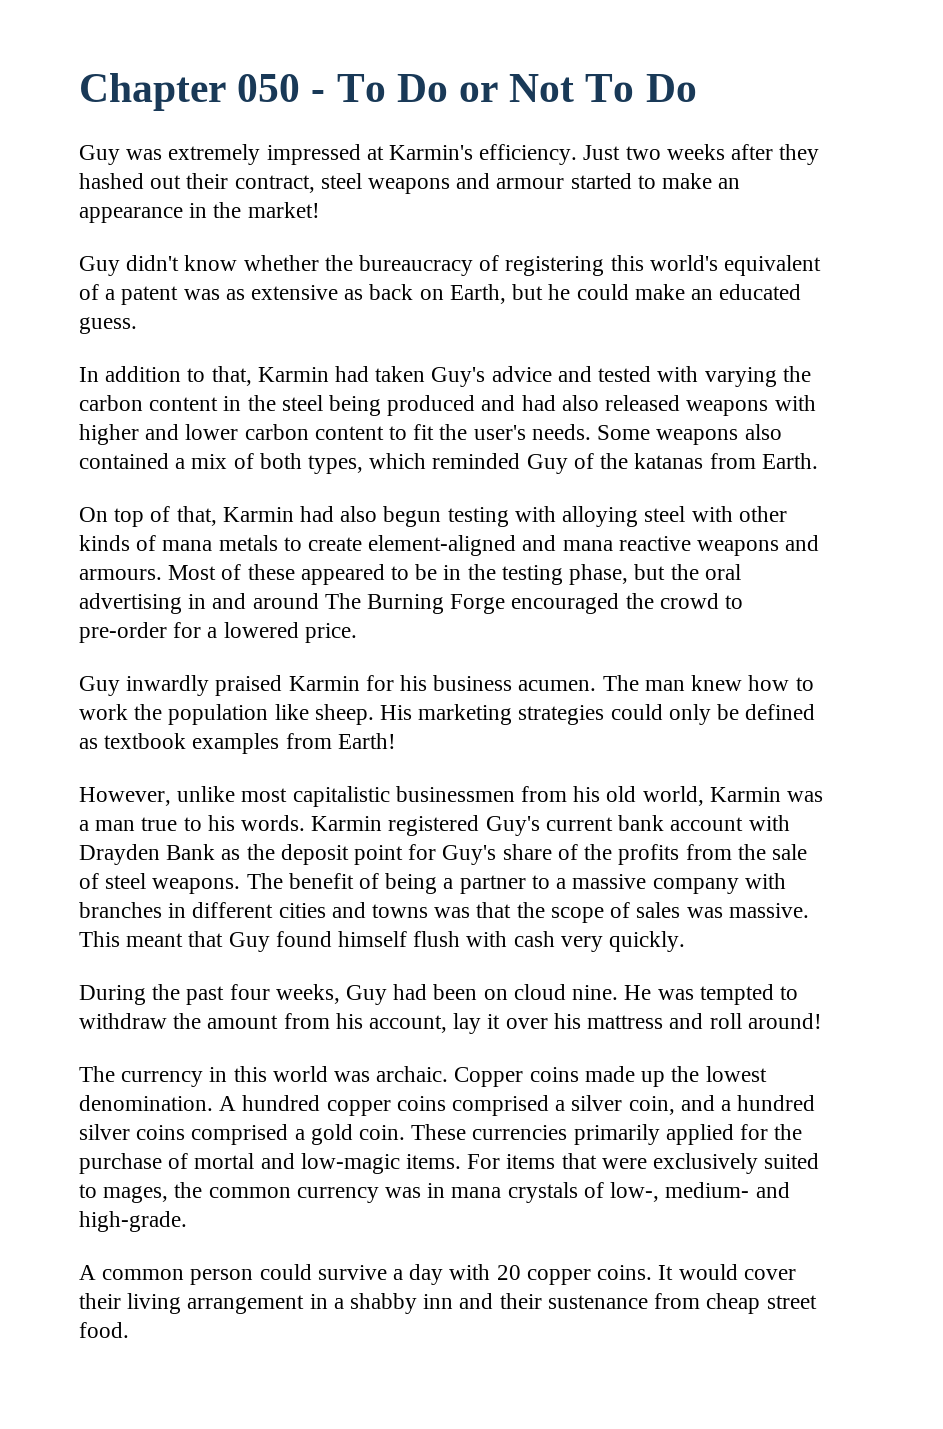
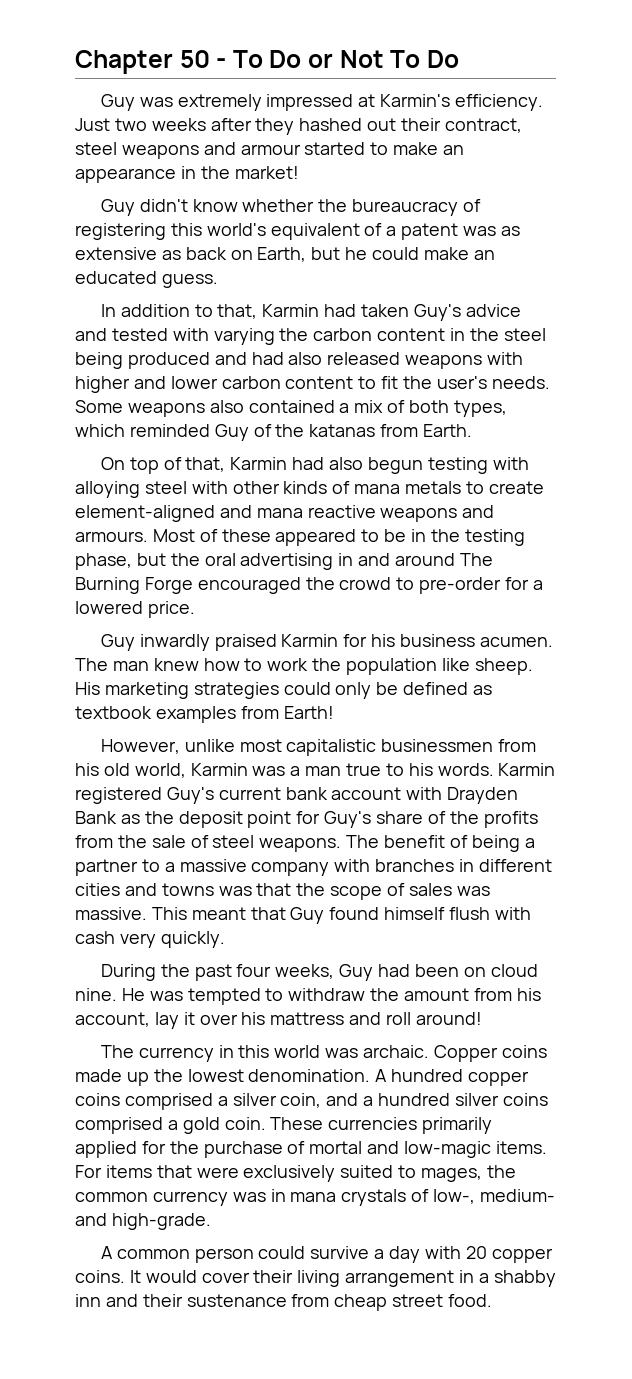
[237,74,301,102] 050 -> [179,50,210,68] 50

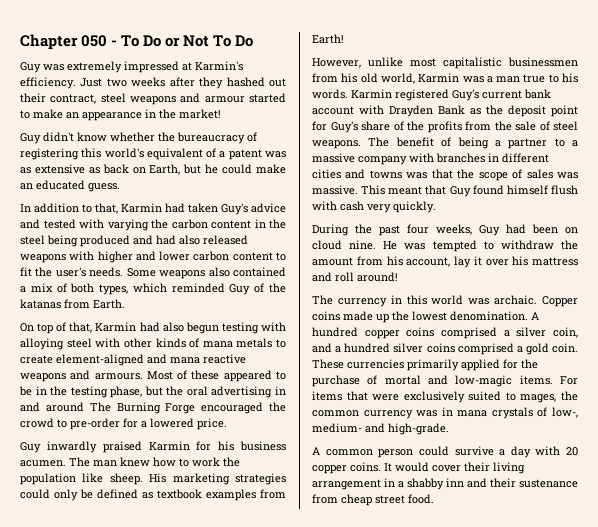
[179,50,210,68] 50 -> [81,35,108,47] 050

